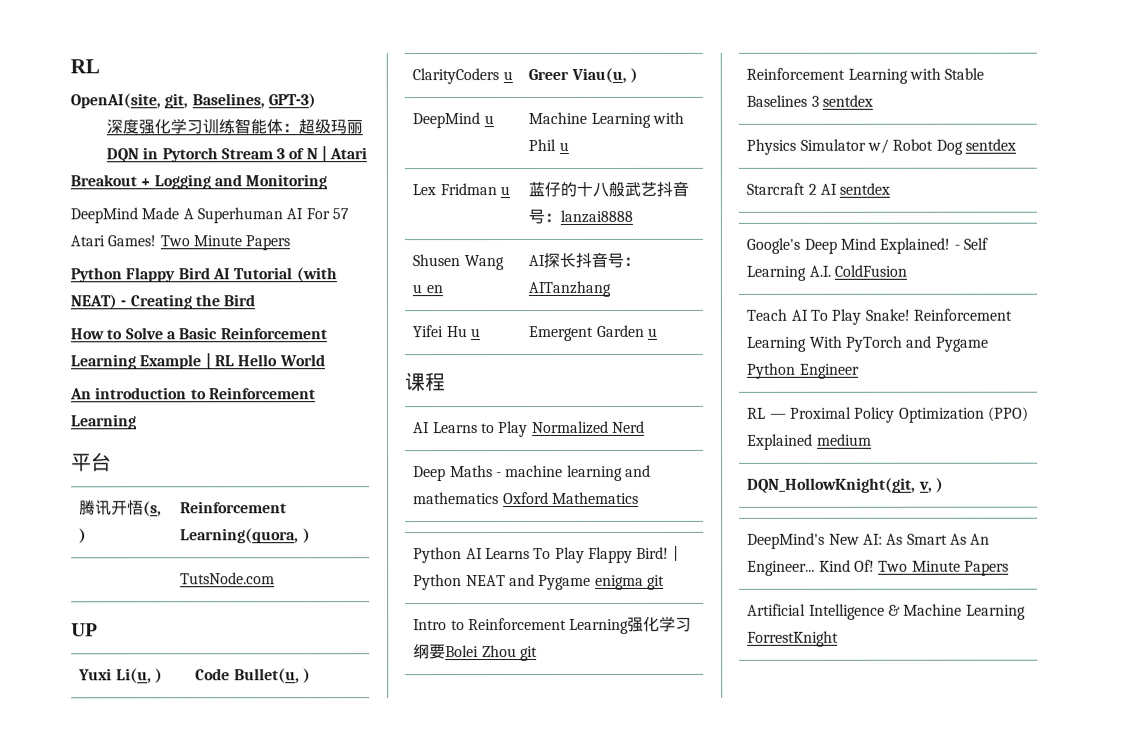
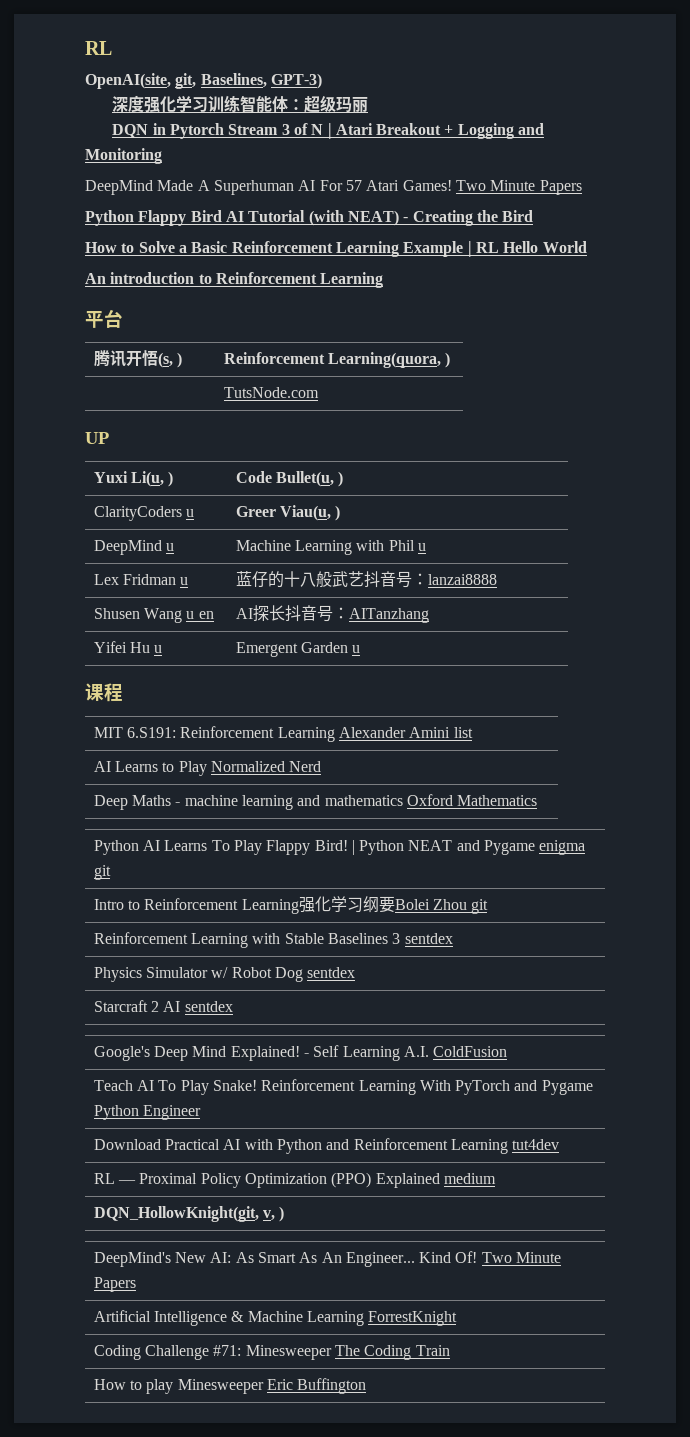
(446, 382) none -> [93,726,473,742] // MIT 6.S191: Reinforcement Learning Alexander Amini list
(860, 371) none -> [93,1138,560,1154] // Download Practical AI with Python and Reinforcement Learning tut4dev
(840, 638) none -> [93,1345,450,1360] [93,1378,367,1394] // Coding Challenge #71: Minesweeper The Coding Train // How to play Minesweeper Eric Buffington

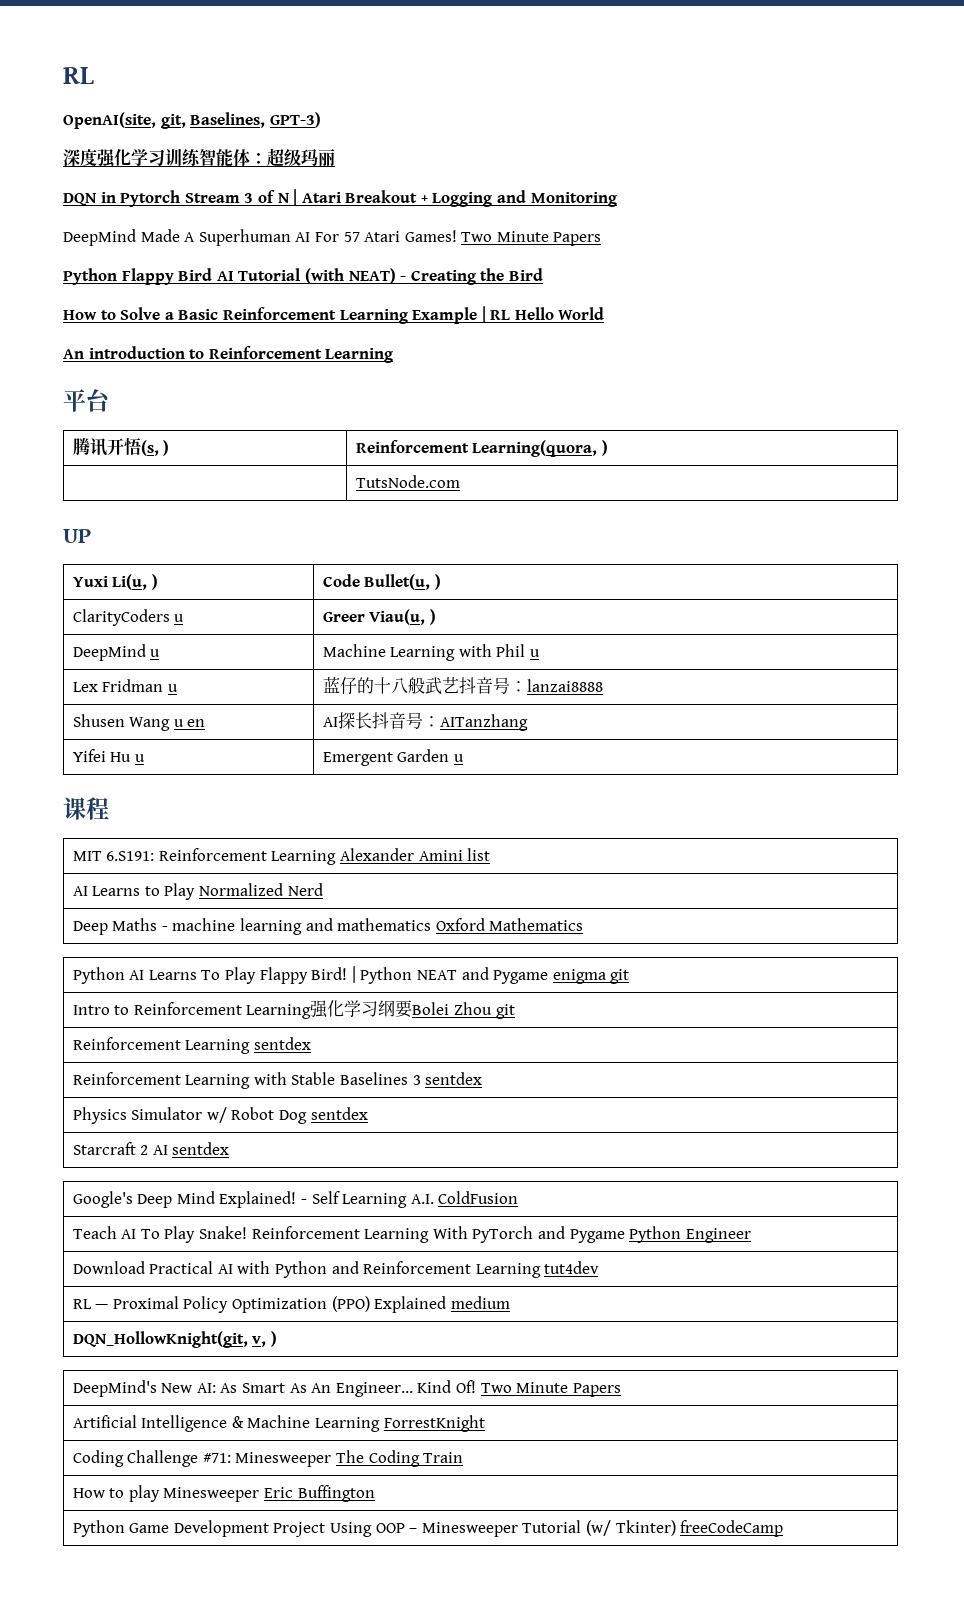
(489, 906) none -> [72,1037,311,1054] // Reinforcement Learning sentdex
(367, 1386) none -> [72,1520,784,1537] // Python Game Development Project Using OOP – Minesweeper Tutorial (w/ Tkinter) freeCodeCamp

